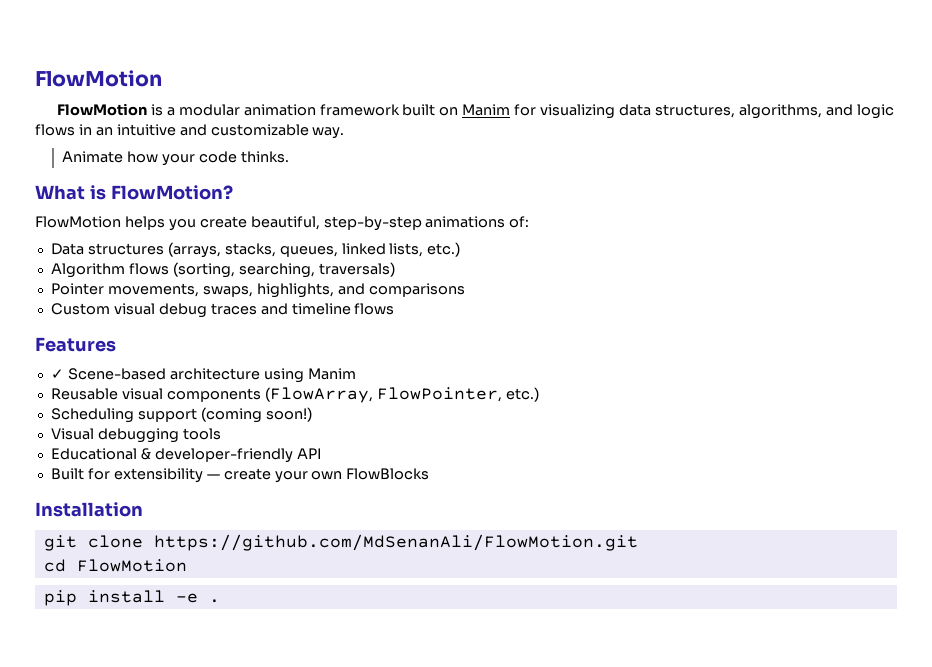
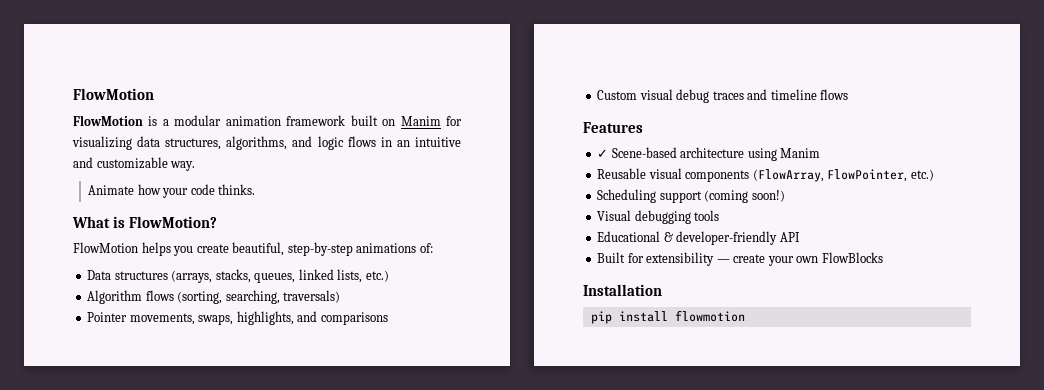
[43,534,638,551] [43,559,187,572] // git clone https://github.com/MdSenanAli/FlowMotion.git // cd FlowMotion -> (662, 290) none
[175,593,220,603] -e . -> [674,310,745,322] flowmotion

